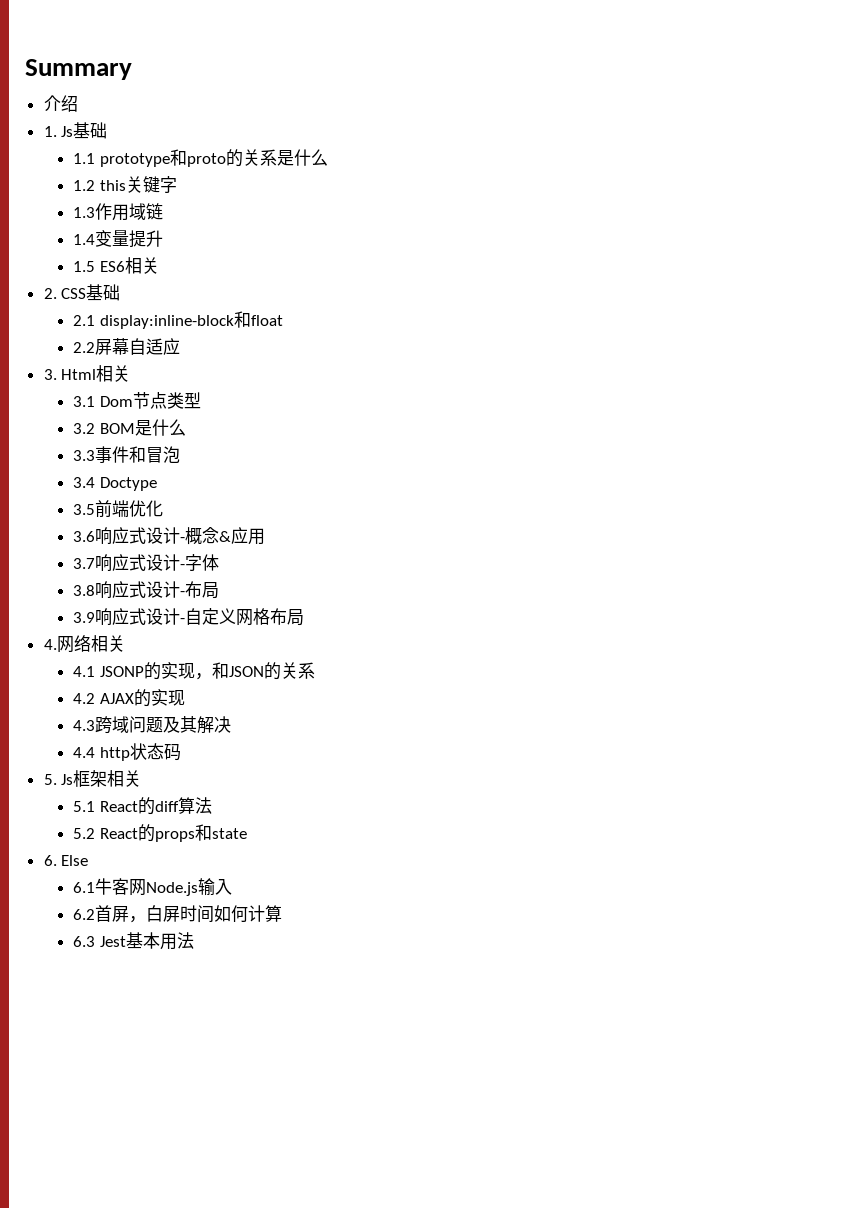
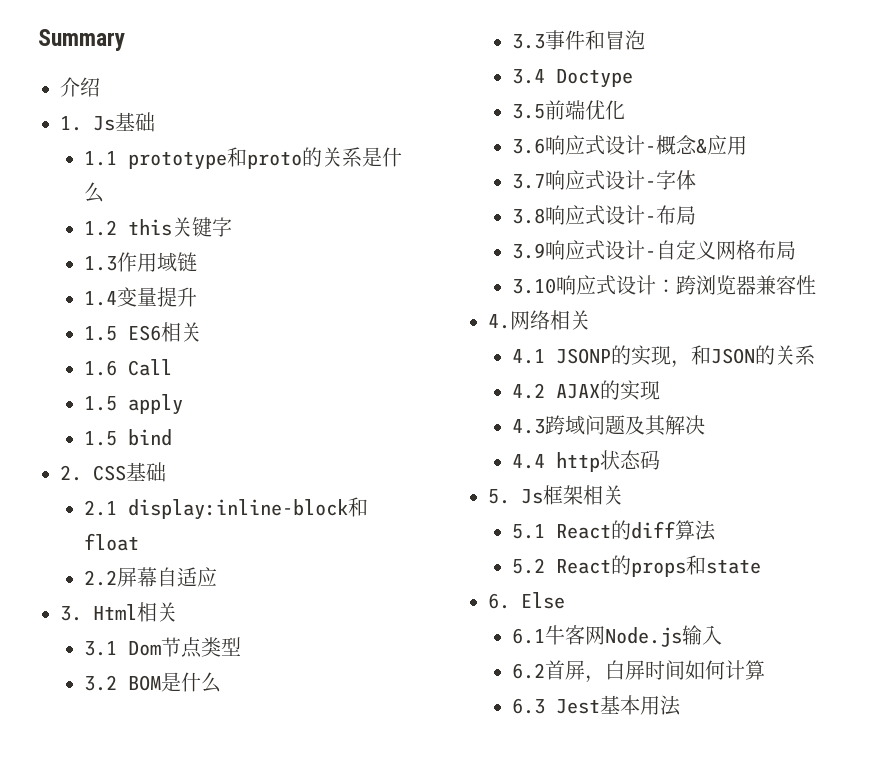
(159, 265) none -> [84,359,173,376] [84,394,184,415] [84,429,173,446] // 1.6 Call // 1.5 apply // 1.5 bind
(305, 617) none -> [512,275,817,295] // 3.10响应式设计：跨浏览器兼容性

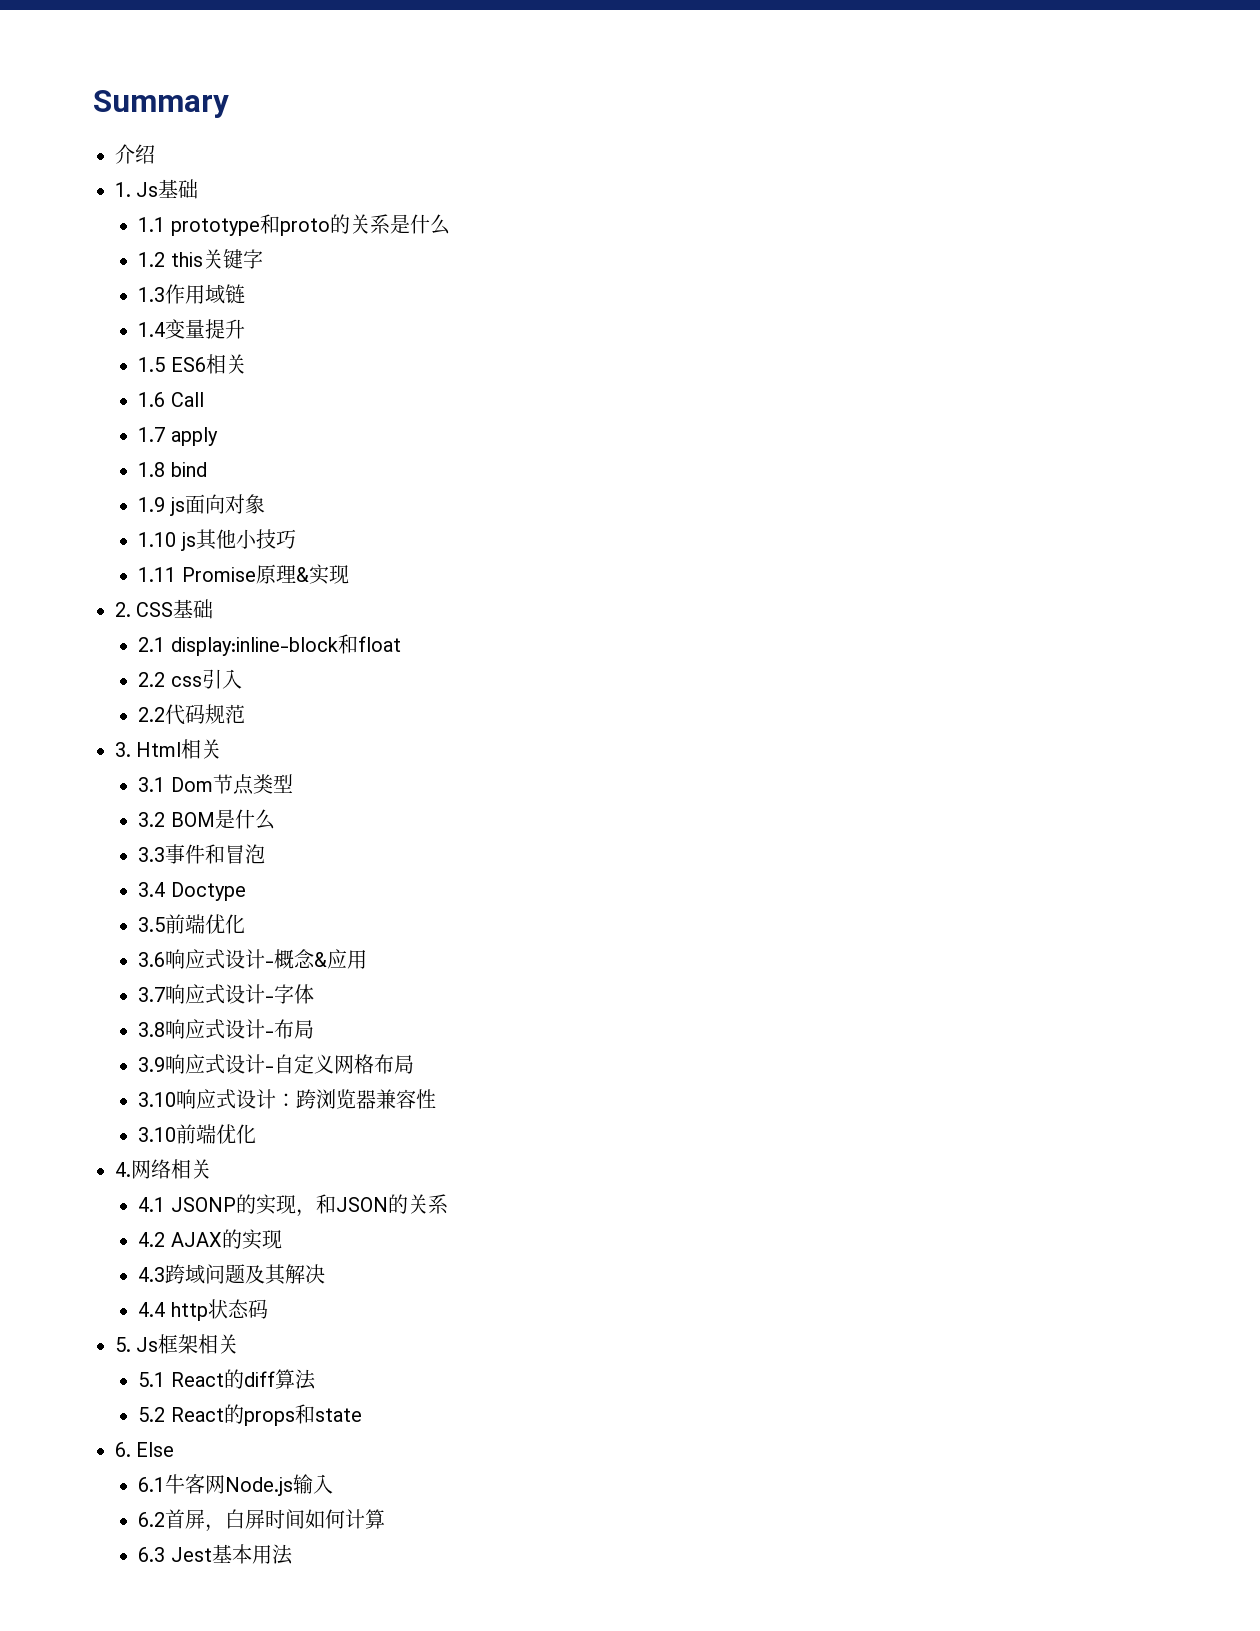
[84,396,118,411] 1.5 -> [138,427,166,442] 1.7
[84,431,118,446] 1.5 -> [138,462,166,477] 1.8
(173, 437) none -> [138,494,265,516] [138,529,296,551] [138,564,349,585] // 1.9 js面向对象 // 1.10 js其他小技巧 // 1.11 Promise原理&实现
[117,567,218,587] 屏幕自适应 -> [170,669,242,689] [138,704,246,725] css引入 // 2.2代码规范
(817, 285) none -> [138,1124,257,1144] // 3.10前端优化

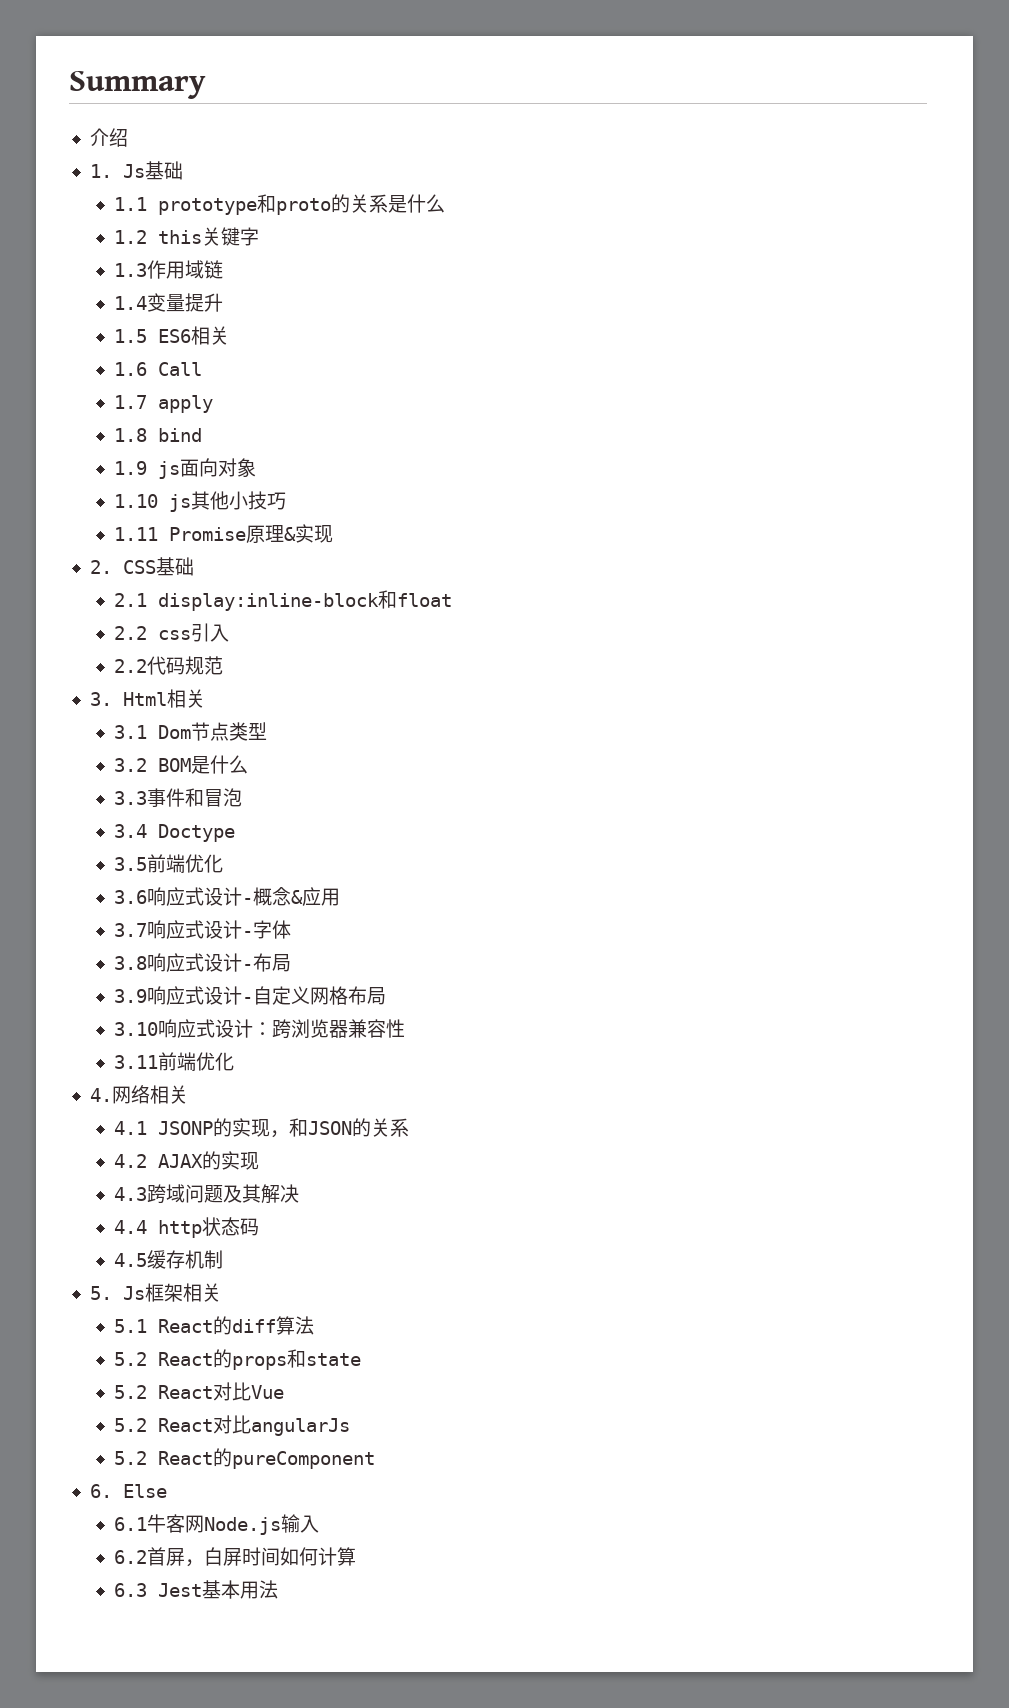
[138,1127,177,1142] 3.10 -> [113,1055,158,1069] 3.11
(268, 1309) none -> [113,1250,223,1269] // 4.5缓存机制
(362, 1415) none -> [113,1382,284,1401] [113,1415,350,1436] [113,1448,375,1469] // 5.2 React对比Vue // 5.2 React对比angularJs // 5.2 React的pureComponent

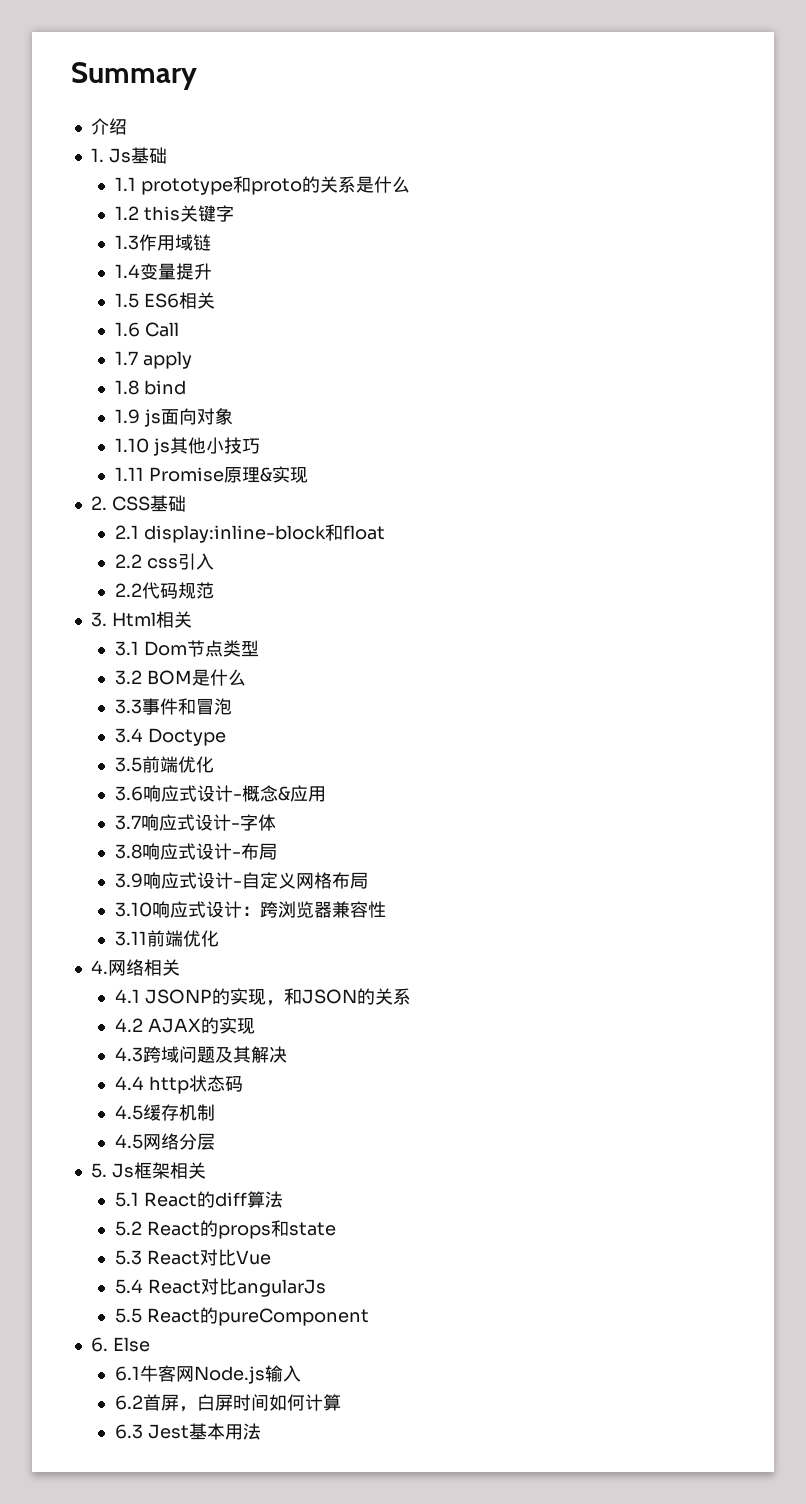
(223, 1259) none -> [114,1133,215,1150] // 4.5网络分层
[113,1385,147,1399] 5.2 -> [114,1250,142,1265] 5.3
[113,1418,147,1432] 5.2 -> [114,1279,143,1294] 5.4
[113,1451,147,1465] 5.2 -> [114,1308,142,1323] 5.5

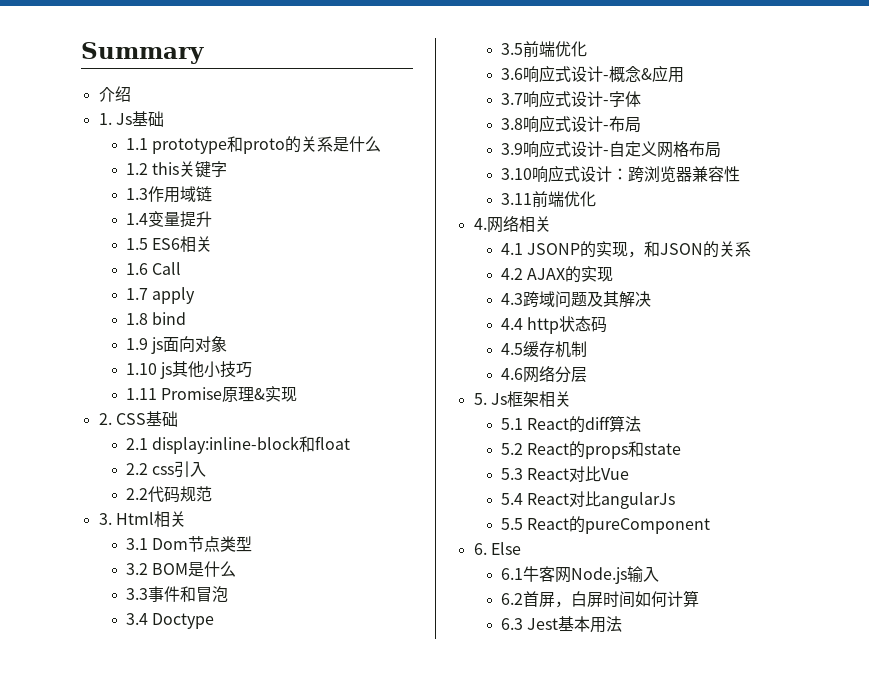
[114,1134,143,1149] 4.5 -> [501,368,524,380] 4.6

